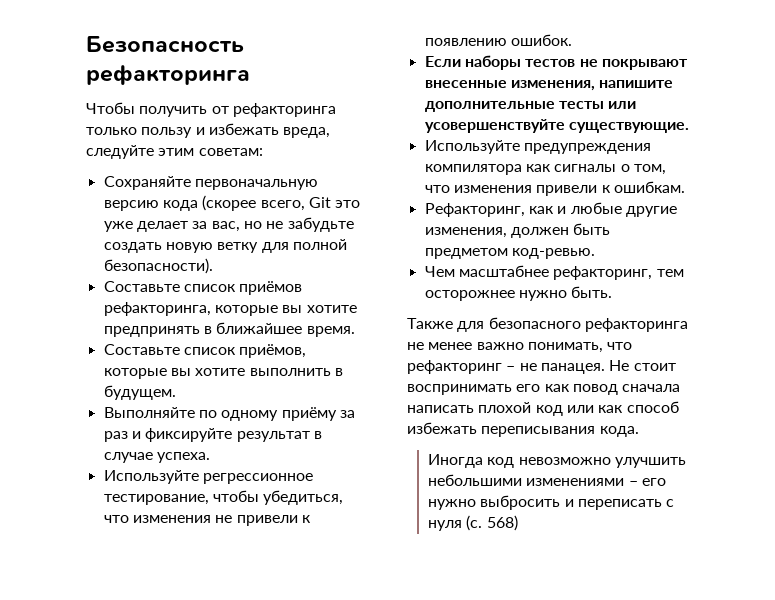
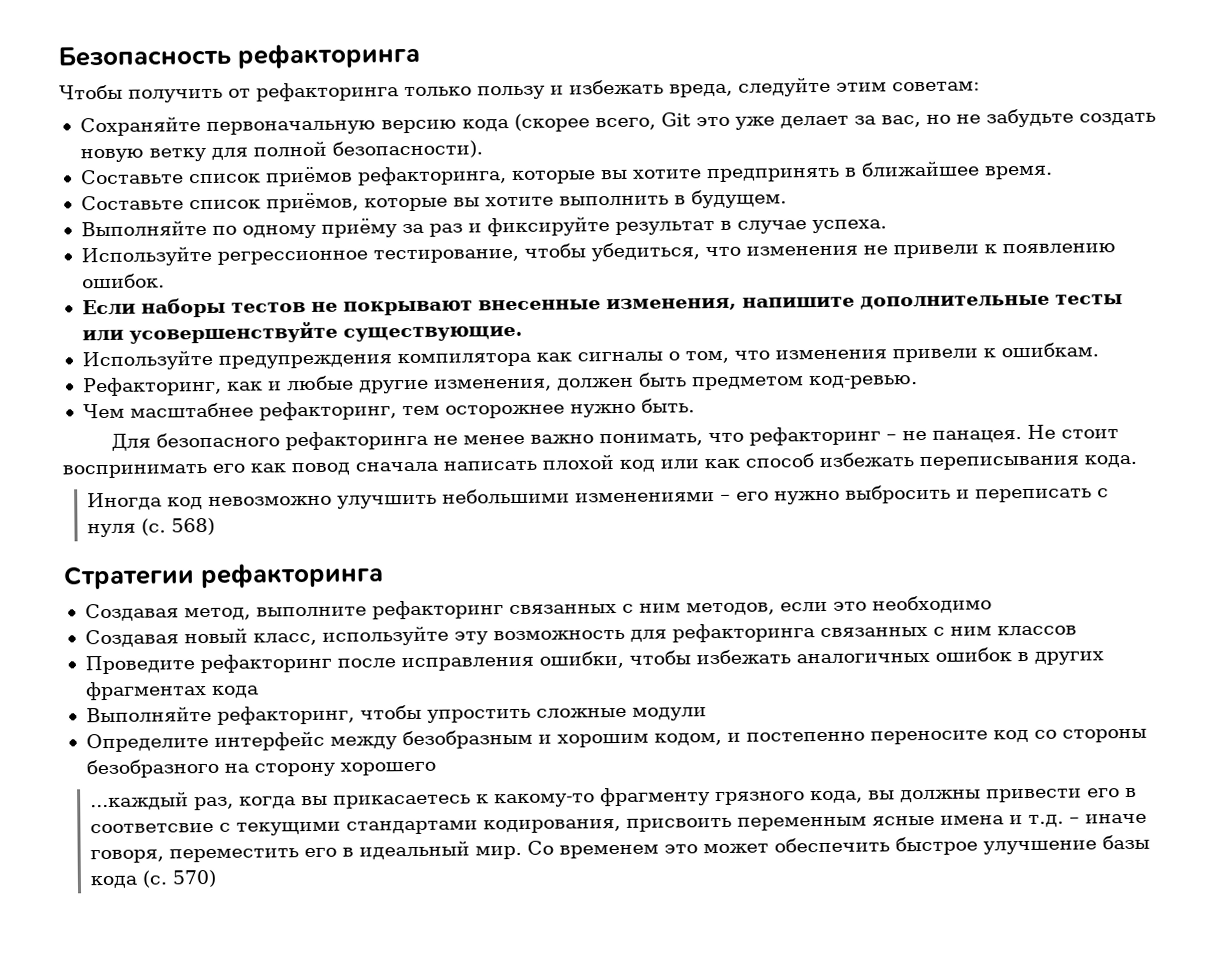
[407,318,485,332] Также для -> [110,433,151,451] Для
(518, 523) none -> [63,562,384,590] [84,595,992,622] [84,623,1077,648] [84,647,1104,675] [84,681,259,701] [85,704,707,725] [85,728,1147,753] [85,758,436,779] [90,787,1138,811] [90,813,1148,836] [90,834,1151,864] [90,869,217,889] // Стратегии рефакторинга // Создавая метод, выполните рефакторинг связанных с ним методов, если это необходимо // Создавая новый класс, используйте эту возможность для рефакторинга связанных с ним классов // Проведите рефакторинг после исправления ошибки, чтобы избежать аналогичных ошибок в других фрагментах кода // Выполняйте рефакторинг, чтобы упростить сложные модули // Определите интерфейс между безобразным и хорошим кодом, и постепенно переносите код со стороны безобразного на сторону хорошего // ...каждый раз, когда вы прикасаетесь к какому-то фрагменту грязного кода, вы должны привести его в соответсвие с текущими стандартами кодирования, присвоить переменным ясные имена и т.д. – иначе говоря, переместить его в идеальный мир. Со временем это может обеспечить быстрое улучшение базы кода (с. 570)

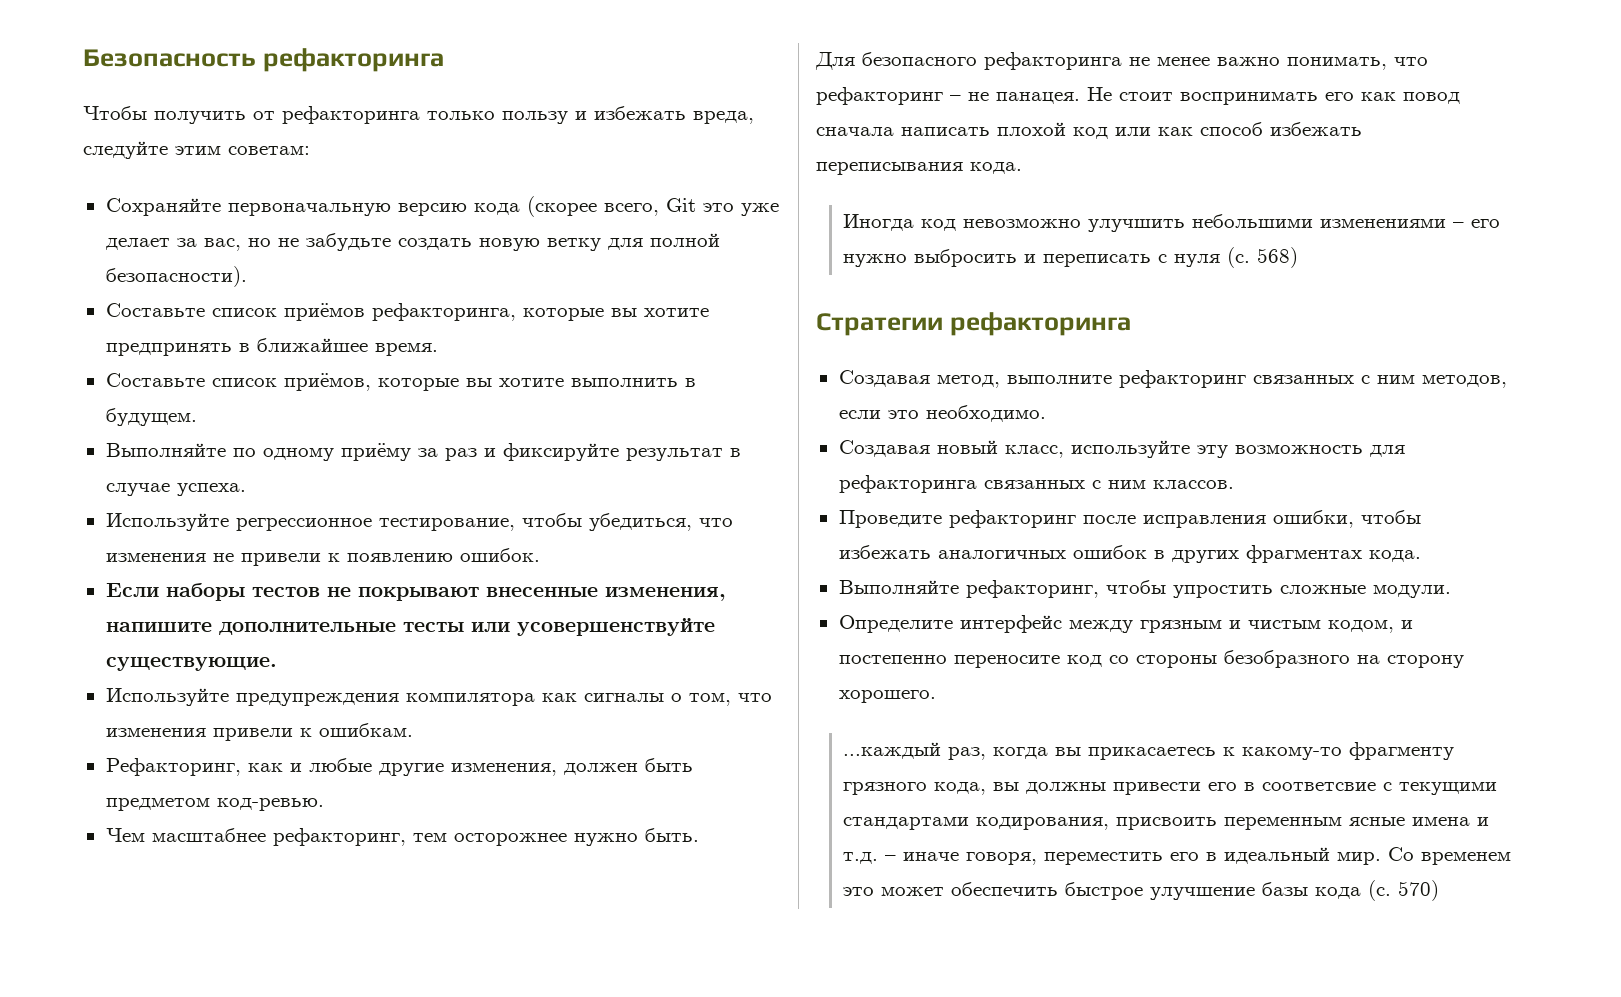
[871,595,992,614] необходимо -> [925,405,1046,422] необходимо.
[996,625,1077,636] классов -> [1152,480,1234,489] классов.
[211,685,259,698] кода -> [1368,550,1421,562] кода.
[631,707,707,721] модули -> [1372,585,1451,598] модули.
[401,729,649,750] безобразным и хорошим -> [1139,620,1321,633] грязным и чистым
[339,761,436,776] хорошего -> [838,690,936,703] хорошего.

